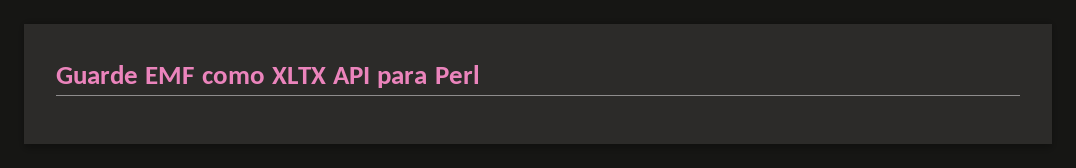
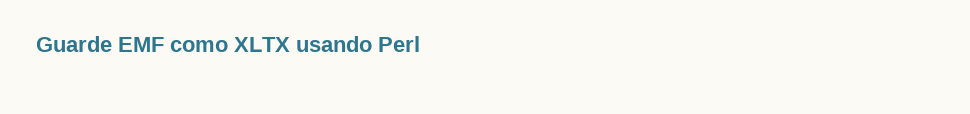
[333,67,428,88] API para -> [296,36,372,52] usando

